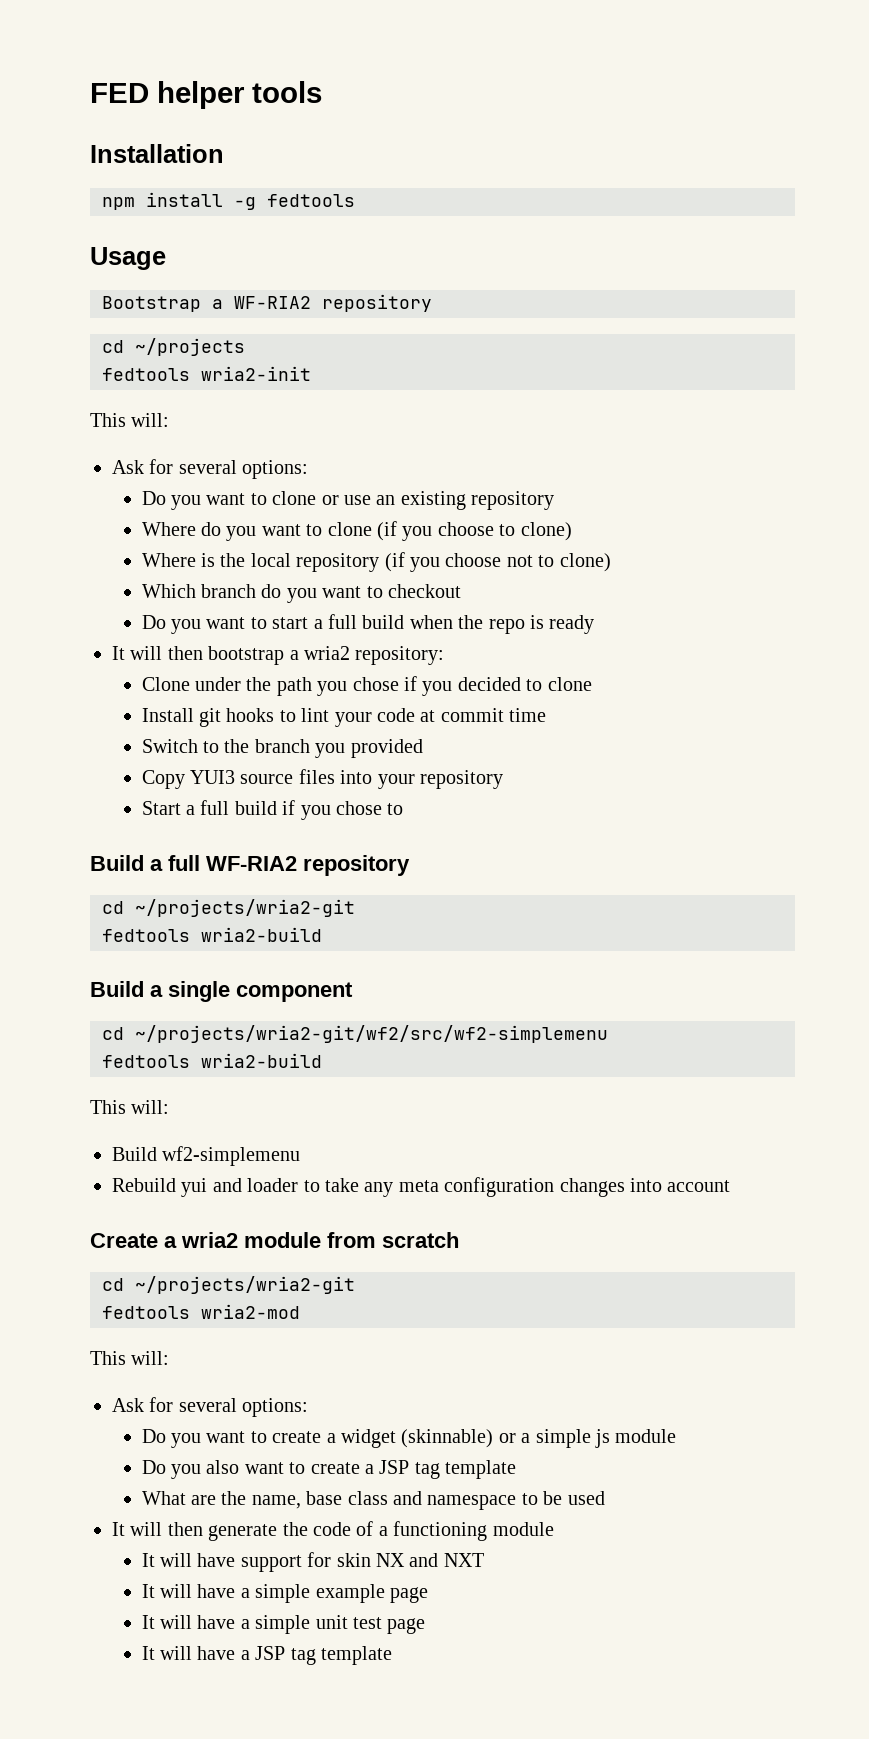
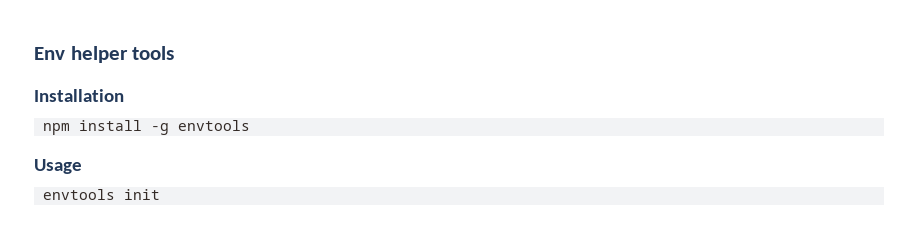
[90,83,149,103] FED -> [34,47,65,60] Env
[267,194,355,207] fedtools -> [178,120,251,131] envtools
[102,294,432,312] [102,338,245,356] [102,366,311,381] [90,413,170,427] [112,459,309,479] [141,491,555,510] [141,521,572,541] [141,552,611,572] [141,584,462,603] [141,614,595,634] [112,646,445,665] [141,676,592,696] [141,708,547,727] [141,739,423,758] [141,769,504,789] [141,800,404,820] [90,855,410,876] [102,899,355,917] [102,927,322,942] [90,981,353,1002] [102,1025,608,1043] [102,1053,322,1068] [90,1100,170,1114] [112,1146,301,1166] [112,1177,731,1197] [90,1232,459,1248] [102,1276,355,1294] [102,1304,300,1319] [90,1351,170,1365] [112,1397,309,1417] [141,1429,677,1448] [141,1460,517,1479] [141,1491,605,1510] [112,1521,554,1541] [141,1552,484,1572] [141,1584,429,1603] [141,1615,426,1634] [141,1646,393,1665] Bootstrap a WF-RIA2 repository // cd ~/projects // fedtools wria2-init // This will: // Ask for several options: // Do you want to clone or use an existing repository // Where do you want to clone (if you choose to clone) // Where is the local repository (if you choose not to clone) // Which branch do you want to checkout // Do you want to start a full build when the repo is ready // It will then bootstrap a wria2 repository: // Clone under the path you chose if you decided to clone // Install git hooks to lint your code at commit time // Switch to the branch you provided // Copy YUI3 source files into your repository // Start a full build if you chose to // Build a full WF-RIA2 repository // cd ~/projects/wria2-git // fedtools wria2-build // Build a single component // cd ~/projects/wria2-git/wf2/src/wf2-simplemenu // fedtools wria2-build // This will: // Build wf2-simplemenu // Rebuild yui and loader to take any meta configuration changes into account // Create a wria2 module from scratch // cd ~/projects/wria2-git // fedtools wria2-mod // This will: // Ask for several options: // Do you want to create a widget (skinnable) or a simple js module // Do you also want to create a JSP tag template // What are the name, base class and namespace to be used // It will then generate the code of a functioning module // It will have support for skin NX and NXT // It will have a simple example page // It will have a simple unit test page // It will have a JSP tag template -> [43,189,161,200] envtools init

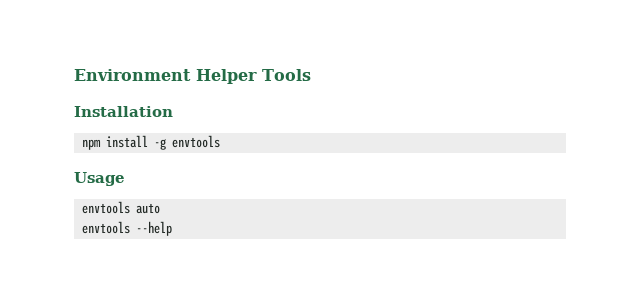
[34,46,175,63] Env helper tools -> [74,69,311,84] Environment Helper Tools
[124,189,161,200] init -> [136,203,161,214] [82,221,173,236] auto // envtools --help

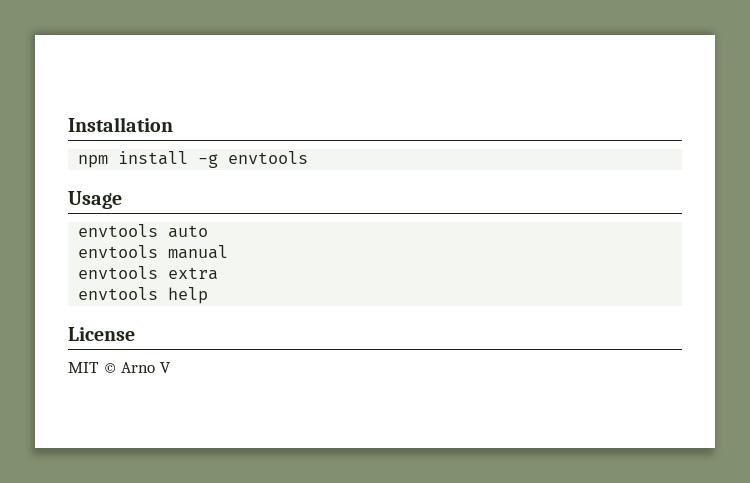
[74,69,311,84] Environment Helper Tools // -> (68, 124) none
[136,221,173,236] --help -> [168,245,229,259] [78,266,219,280] [78,287,209,304] [68,327,135,341] [68,362,171,373] manual // envtools extra // envtools help // License // MIT © Arno V

